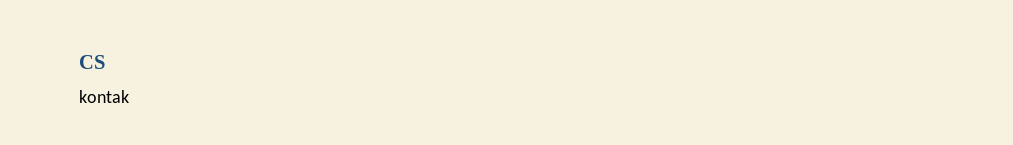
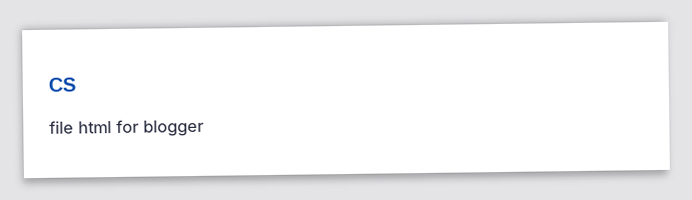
[79,90,129,103] kontak -> [49,119,204,137] file html for blogger

